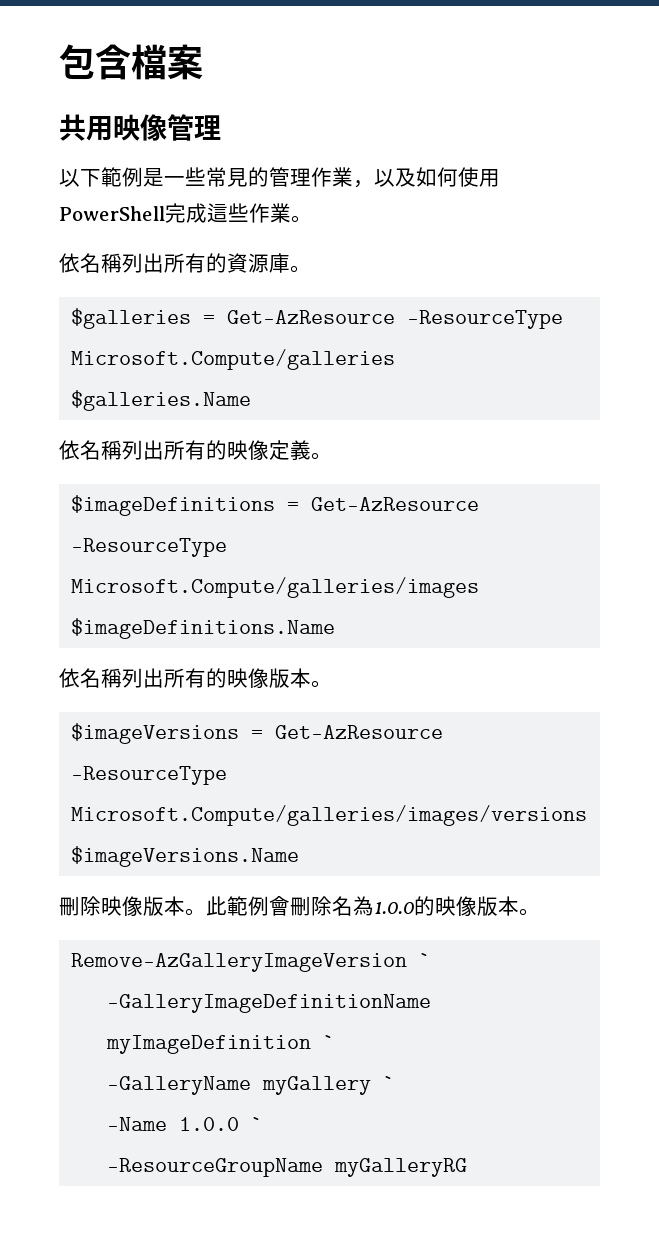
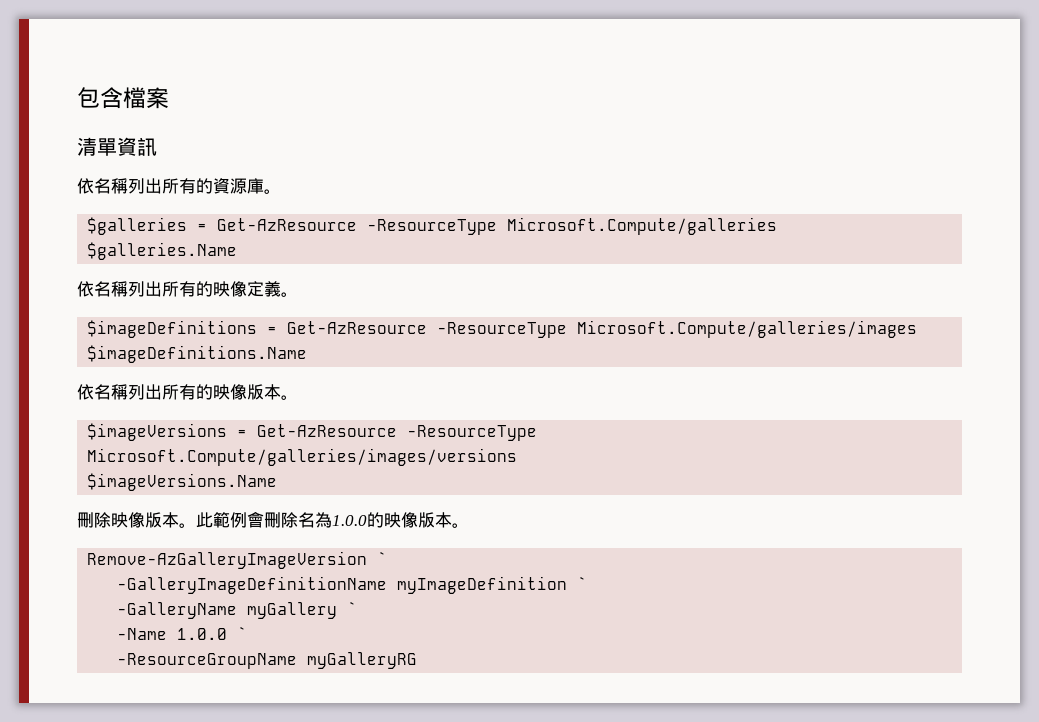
[59,114,221,141] [59,167,500,188] [59,203,312,223] 共用映像管理 // 以下範例是一些常見的管理作業，以及如何使用PowerShell完成這些作業。 -> [77,137,157,156] 清單資訊

